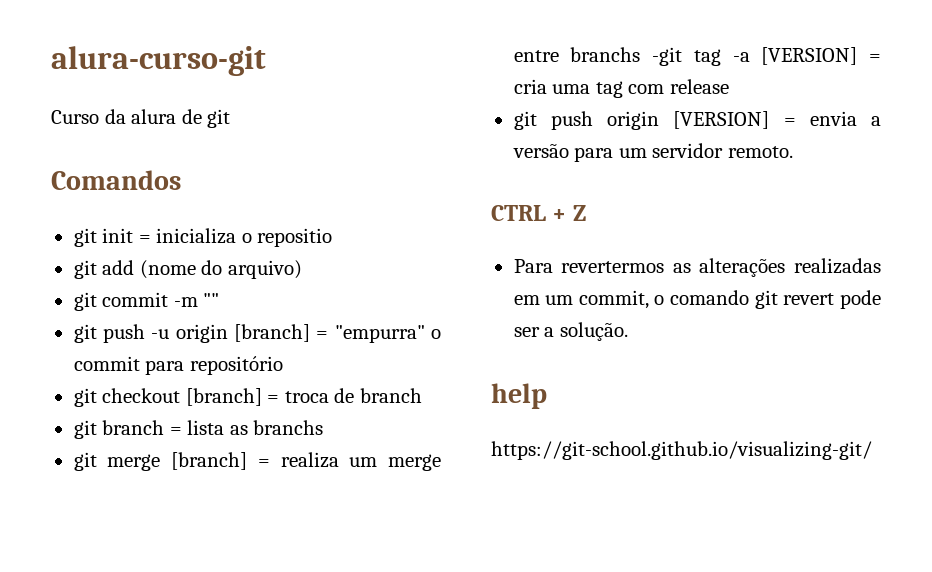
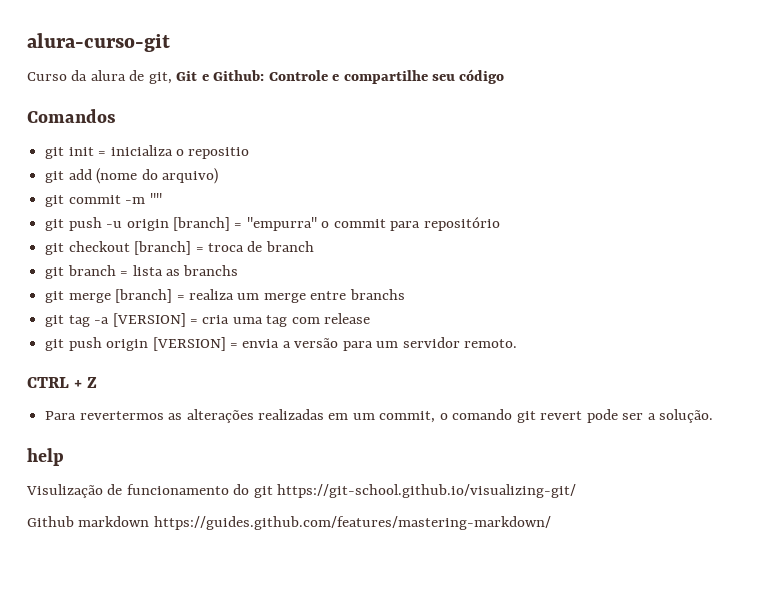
[207,109,231,128] git -> [148,69,505,84] git, Git e Github: Controle e compartilhe seu código
[652,47,683,66] -git -> [45,315,65,327] // git
[491,441,872,460] https://git-school.github.io/visualizing-git/ -> [26,484,577,498] [27,516,551,530] Visulização de funcionamento do git https://git-school.github.io/visualizing-git/ // Github markdown https://guides.github.com/features/mastering-markdown/

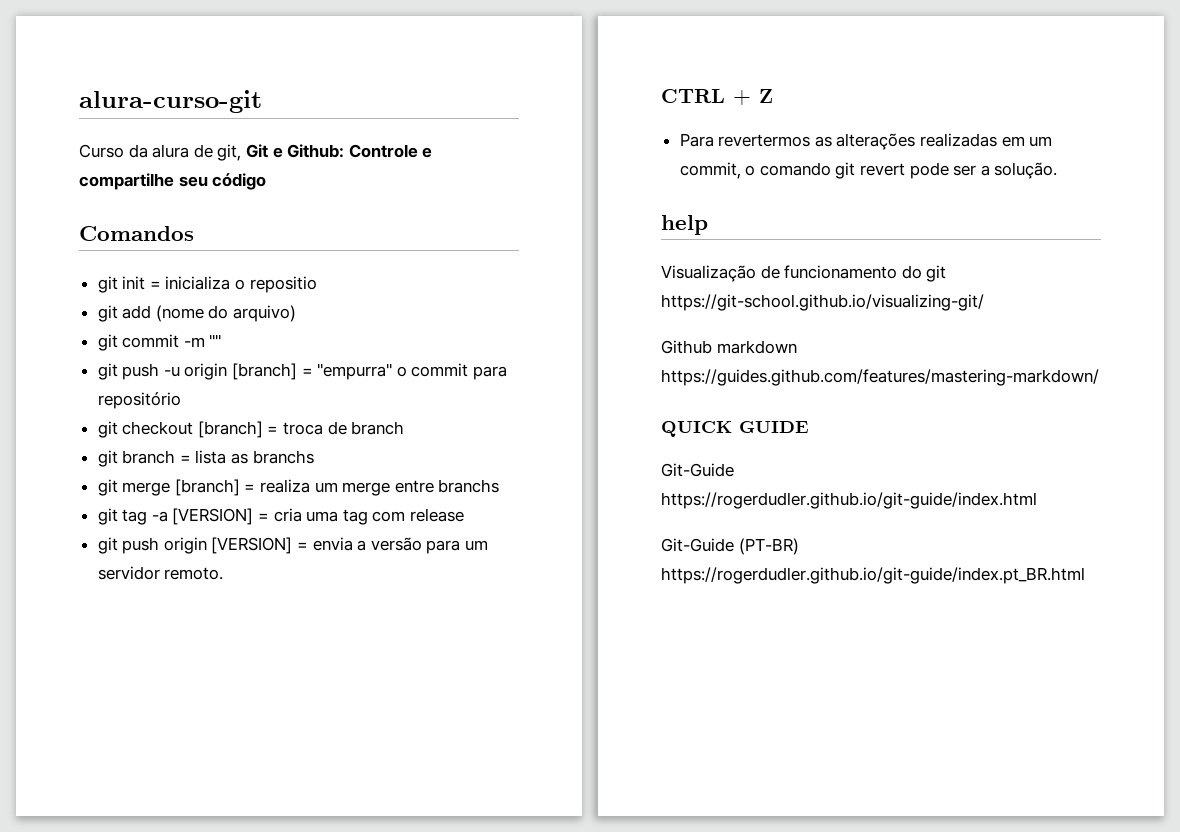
[26,484,103,498] Visulização -> [661,265,756,282] Visualização
(551, 523) none -> [661,421,809,437] [661,463,734,477] [661,492,1037,509] [661,538,799,555] [661,567,1085,584] // QUICK GUIDE // Git-Guide https://rogerdudler.github.io/git-guide/index.html // Git-Guide (PT-BR) https://rogerdudler.github.io/git-guide/index.pt_BR.html

